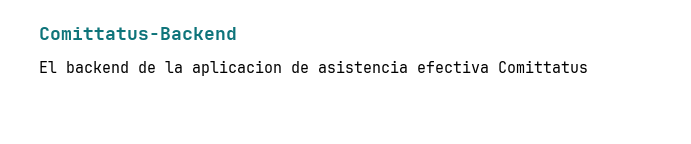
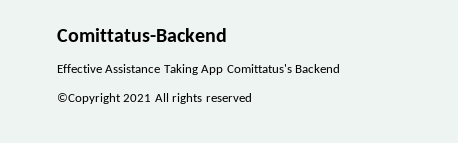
[39,60,588,76] El backend de la aplicacion de asistencia efectiva Comittatus -> [57,64,340,75] [57,93,252,104] Effective Assistance Taking App Comittatus's Backend // ©Copyright 2021 All rights reserved

